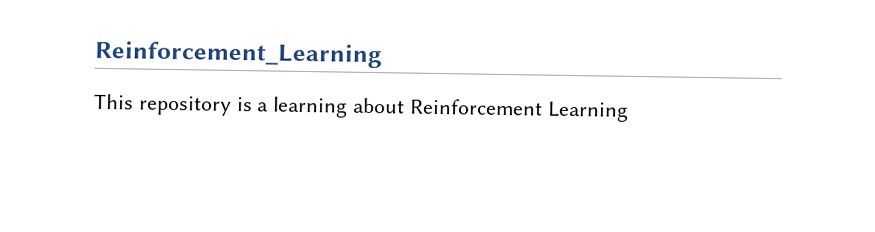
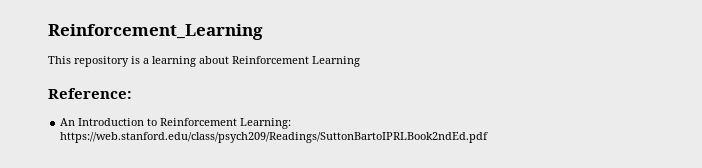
(629, 111) none -> [48,88,132,99] [60,118,292,129] [60,132,489,143] // Reference: // An Introduction to Reinforcement Learning: https://web.stanford.edu/class/psych209/Readings/SuttonBartoIPRLBook2ndEd.pdf

